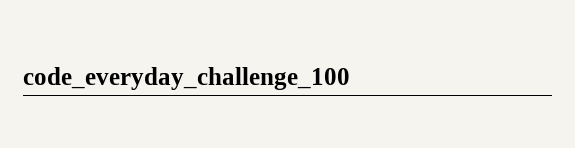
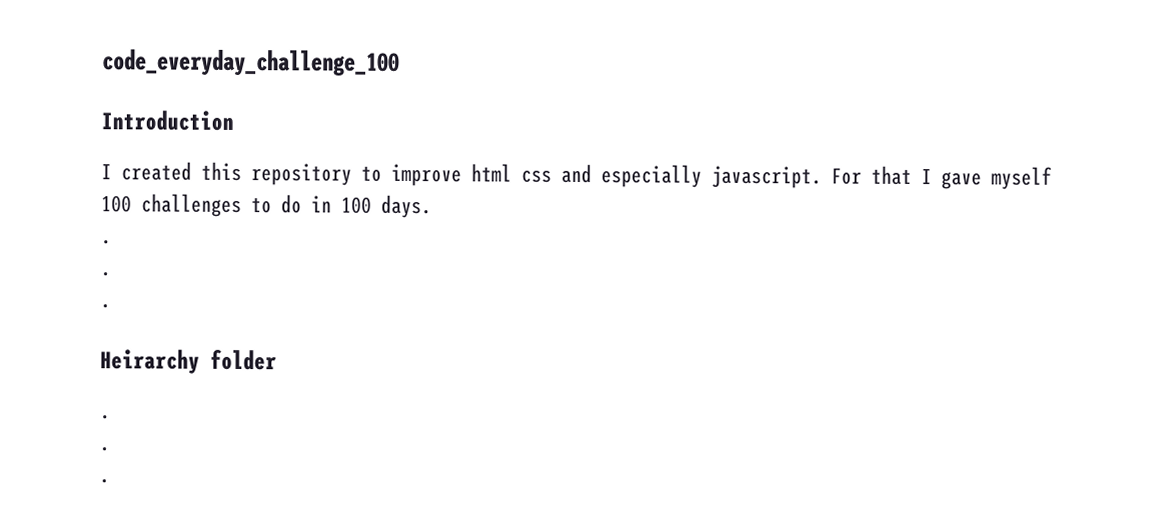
(350, 78) none -> [101,110,234,131] [101,161,1052,190] [101,193,432,219] [101,239,112,245] [100,271,111,277] [100,303,111,309] [100,349,277,374] [100,414,111,420] [99,446,110,452] [99,478,110,484] // Introduction // I created this repository to improve html css and especially javascript. For that I gave myself 100 challenges to do in 100 days. // . // . // . // Heirarchy folder // . // . // .

